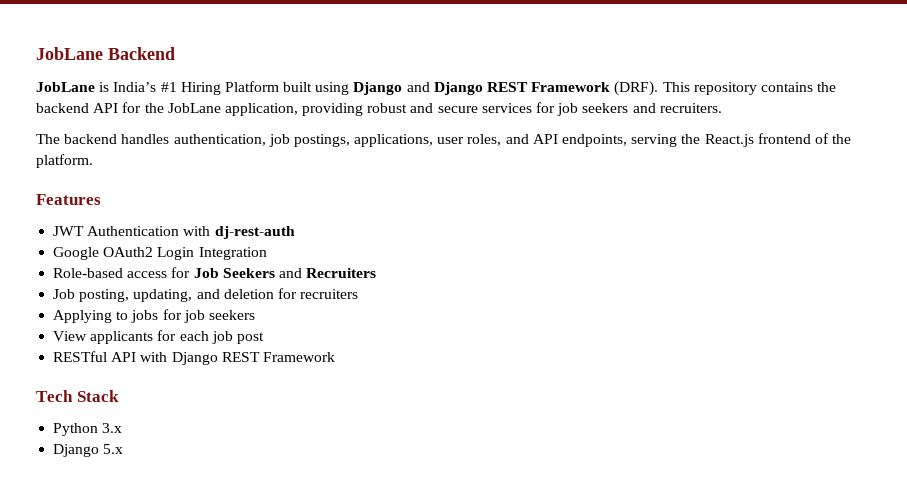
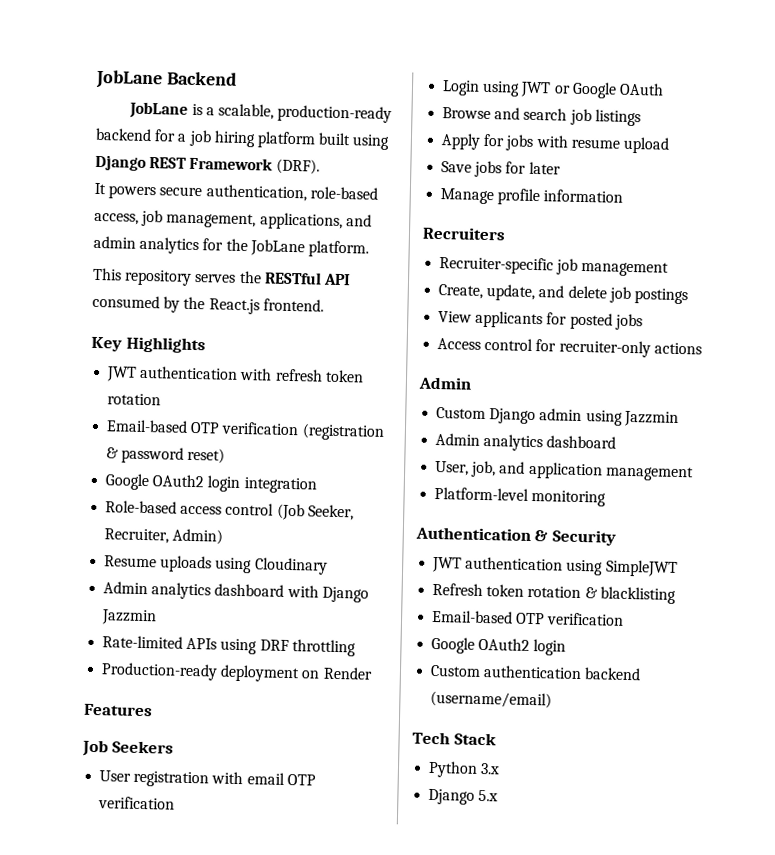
[113,81,279,95] India’s #1 Hiring Platform -> [205,103,393,124] [95,127,316,149] a scalable, production-ready backend for a job hiring platform
[406,82,483,95] and Django -> (147, 162) none
[662,82,837,95] [36,102,722,116] [36,133,852,147] [36,154,93,168] [36,194,101,205] [53,226,295,239] [53,247,267,260] [53,267,377,278] [53,288,359,302] [53,309,255,323] [53,330,264,344] [53,351,335,365] This repository contains the backend API for the JobLane application, providing robust and secure services for job seekers and recruiters. // The backend handles authentication, job postings, applications, user roles, and API endpoints, serving the React.js frontend of the platform. // Features // JWT Authentication with dj-rest-auth // Google OAuth2 Login Integration // Role-based access for Job Seekers and Recruiters // Job posting, updating, and deletion for recruiters // Applying to jobs for job seekers // View applicants for each job post // RESTful API with Django REST Framework -> [94,182,378,202] [94,209,372,231] [93,235,369,258] [92,267,351,286] [92,294,324,315] [91,336,206,354] [106,365,364,383] [107,393,162,406] [106,419,385,441] [106,446,226,464] [105,473,317,494] [105,500,354,521] [104,528,224,545] [104,555,328,575] [103,581,369,603] [101,609,158,626] [102,635,356,657] [101,662,373,683] [84,703,153,717] [82,739,175,757] [99,770,316,788] [98,796,176,810] [442,80,664,99] [442,107,641,127] [441,133,670,154] [441,160,561,178] [440,188,624,206] [422,226,506,241] [439,256,670,277] [438,284,688,305] [438,310,643,331] [437,337,702,358] [418,376,472,390] [436,407,679,427] [435,432,617,452] [435,460,694,482] [434,486,607,507] [415,526,616,546] [432,556,678,577] [432,582,676,604] [432,609,625,626] [431,636,567,656] [430,664,642,681] [430,690,553,709] // It powers secure authentication, role-based access, job management, applications, and admin analytics for the JobLane platform. // This repository serves the RESTful API consumed by the React.js frontend. // Key Highlights // JWT authentication with refresh token rotation // Email-based OTP verification (registration & password reset) // Google OAuth2 login integration // Role-based access control (Job Seeker, Recruiter, Admin) // Resume uploads using Cloudinary // Admin analytics dashboard with Django Jazzmin // Rate-limited APIs using DRF throttling // Production-ready deployment on Render // Features // Job Seekers // User registration with email OTP verification // Login using JWT or Google OAuth // Browse and search job listings // Apply for jobs with resume upload // Save jobs for later // Manage profile information // Recruiters // Recruiter-specific job management // Create, update, and delete job postings // View applicants for posted jobs // Access control for recruiter-only actions // Admin // Custom Django admin using Jazzmin // Admin analytics dashboard // User, job, and application management // Platform-level monitoring // Authentication & Security // JWT authentication using SimpleJWT // Refresh token rotation & blacklisting // Email-based OTP verification // Google OAuth2 login // Custom authentication backend (username/email)

